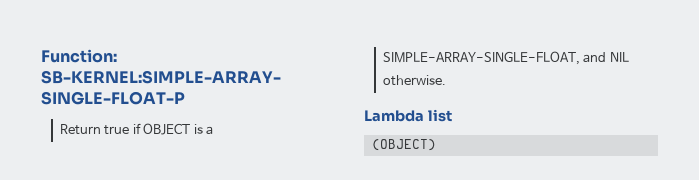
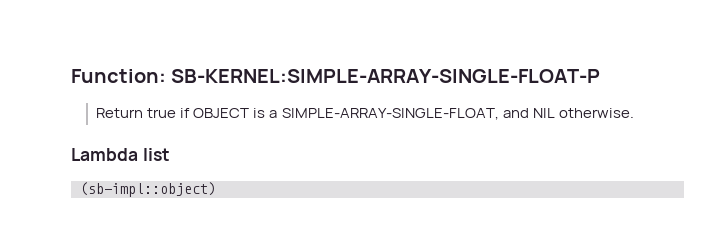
[371,139,436,151] (OBJECT) -> [80,182,216,197] (sb-impl::object)

